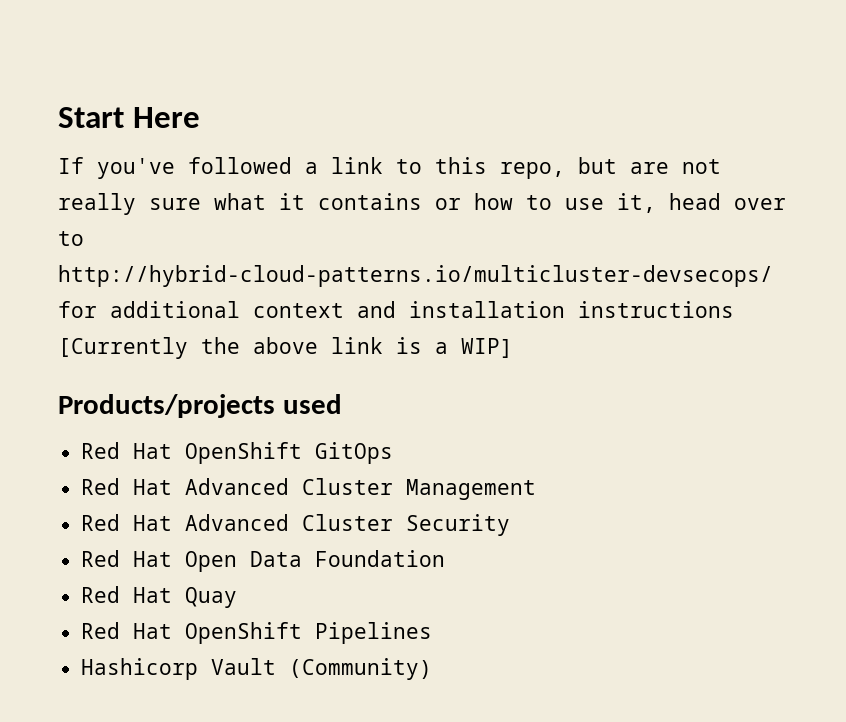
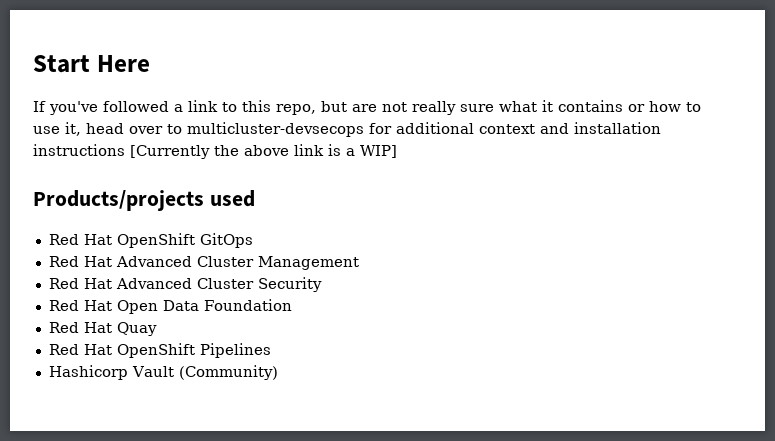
[58,265,773,287] http://hybrid-cloud-patterns.io/multicluster-devsecops/ -> [187,122,364,137] multicluster-devsecops

